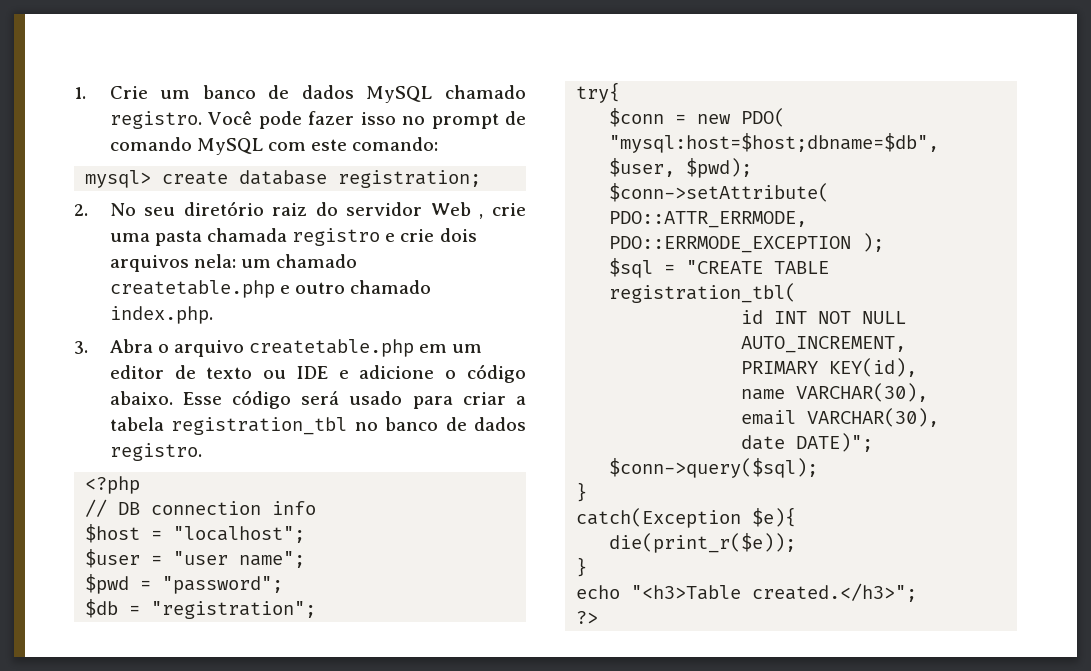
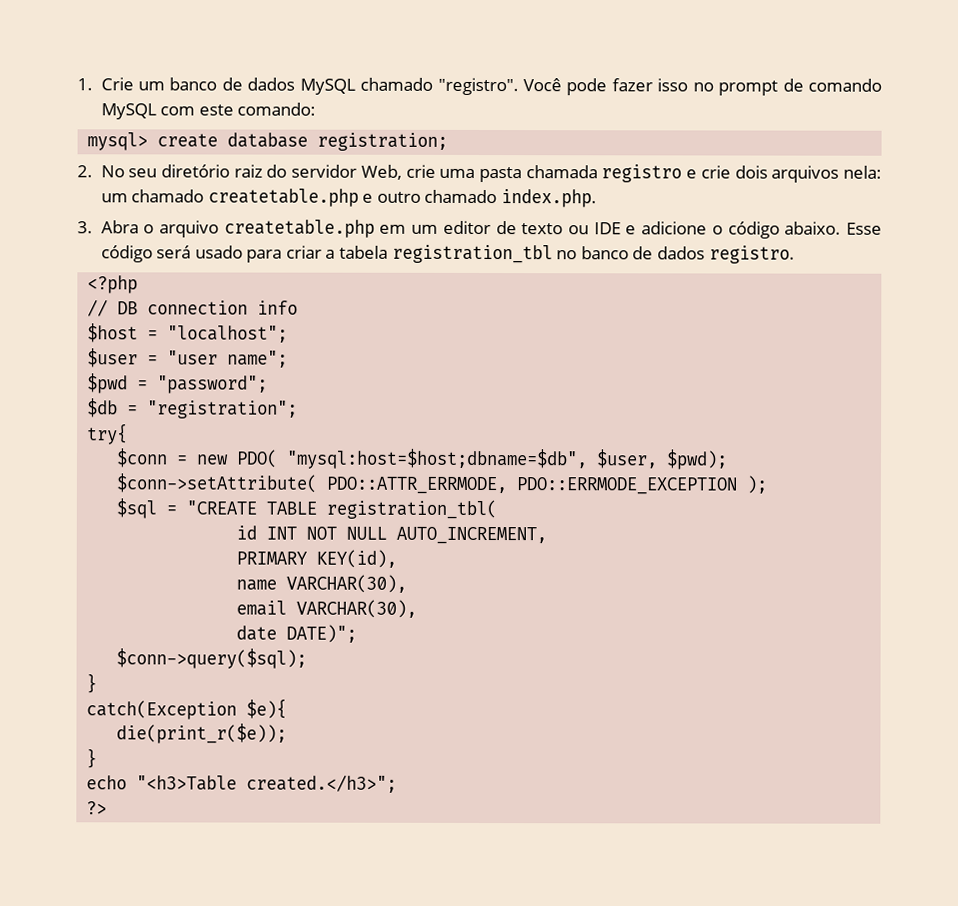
[109,111,202,129] registro. -> [437,77,519,96] "registro".
[430,202,484,219] Web , -> [360,164,402,180] Web,

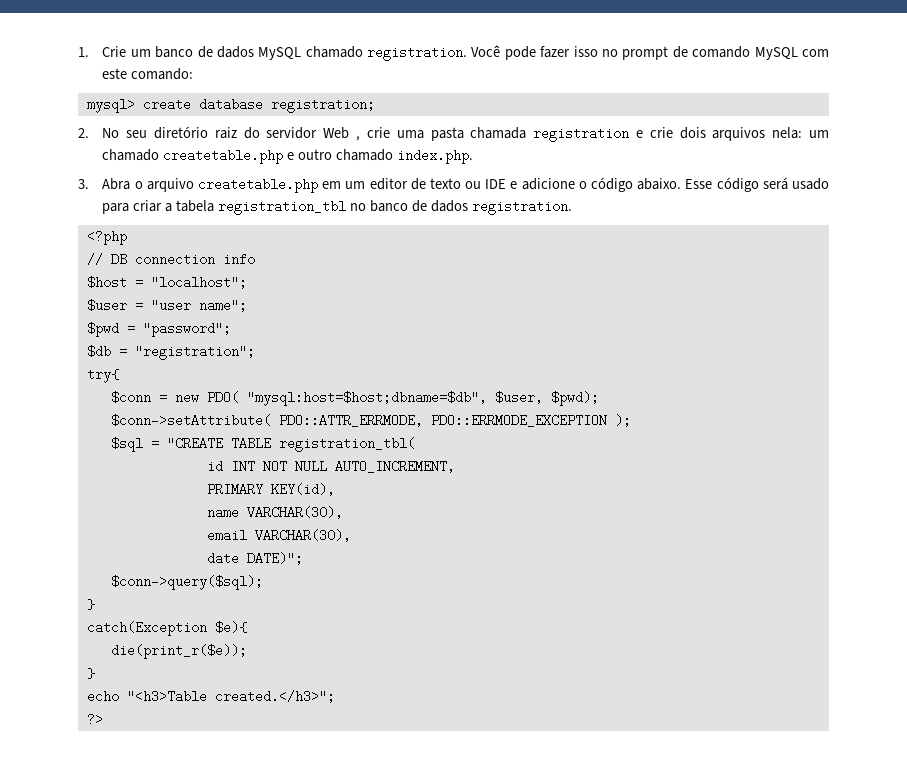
[437,77,519,96] "registro". -> [367,46,468,61] registration.
[360,164,402,180] Web, -> [323,127,361,141] Web ,
[601,164,683,183] registro -> [533,127,630,142] registration
[708,245,795,264] registro. -> [471,200,572,215] registration.

